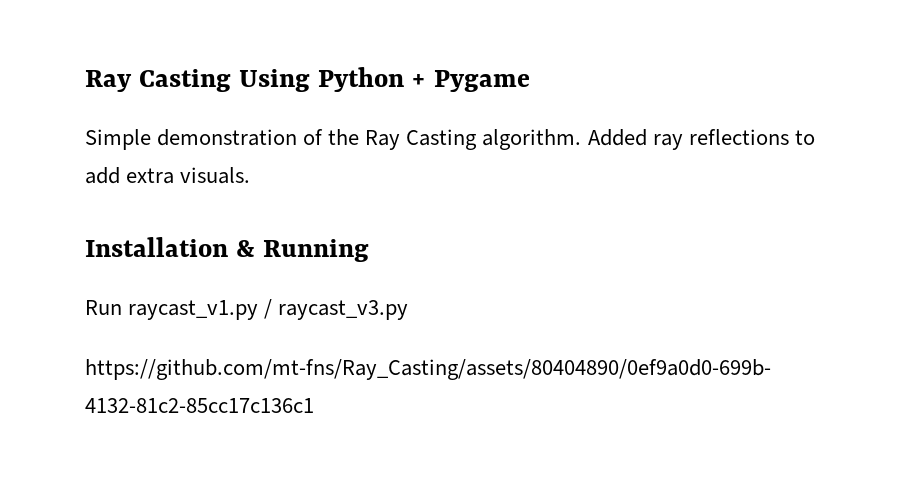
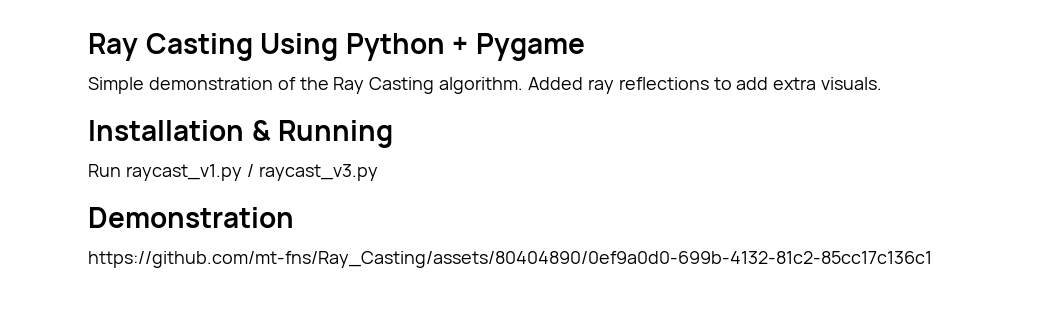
(409, 310) none -> [88,207,294,228] // Demonstration

